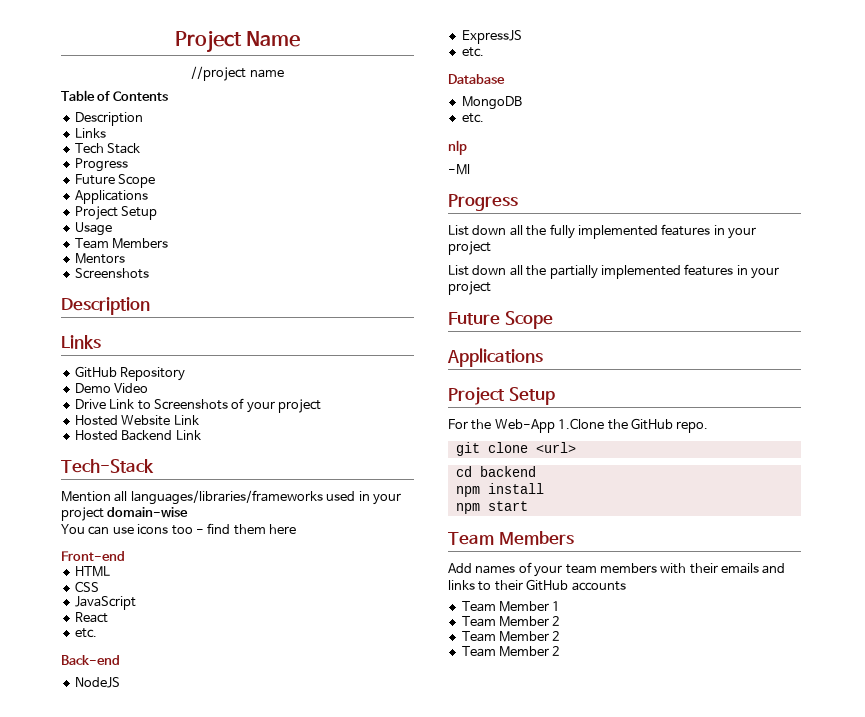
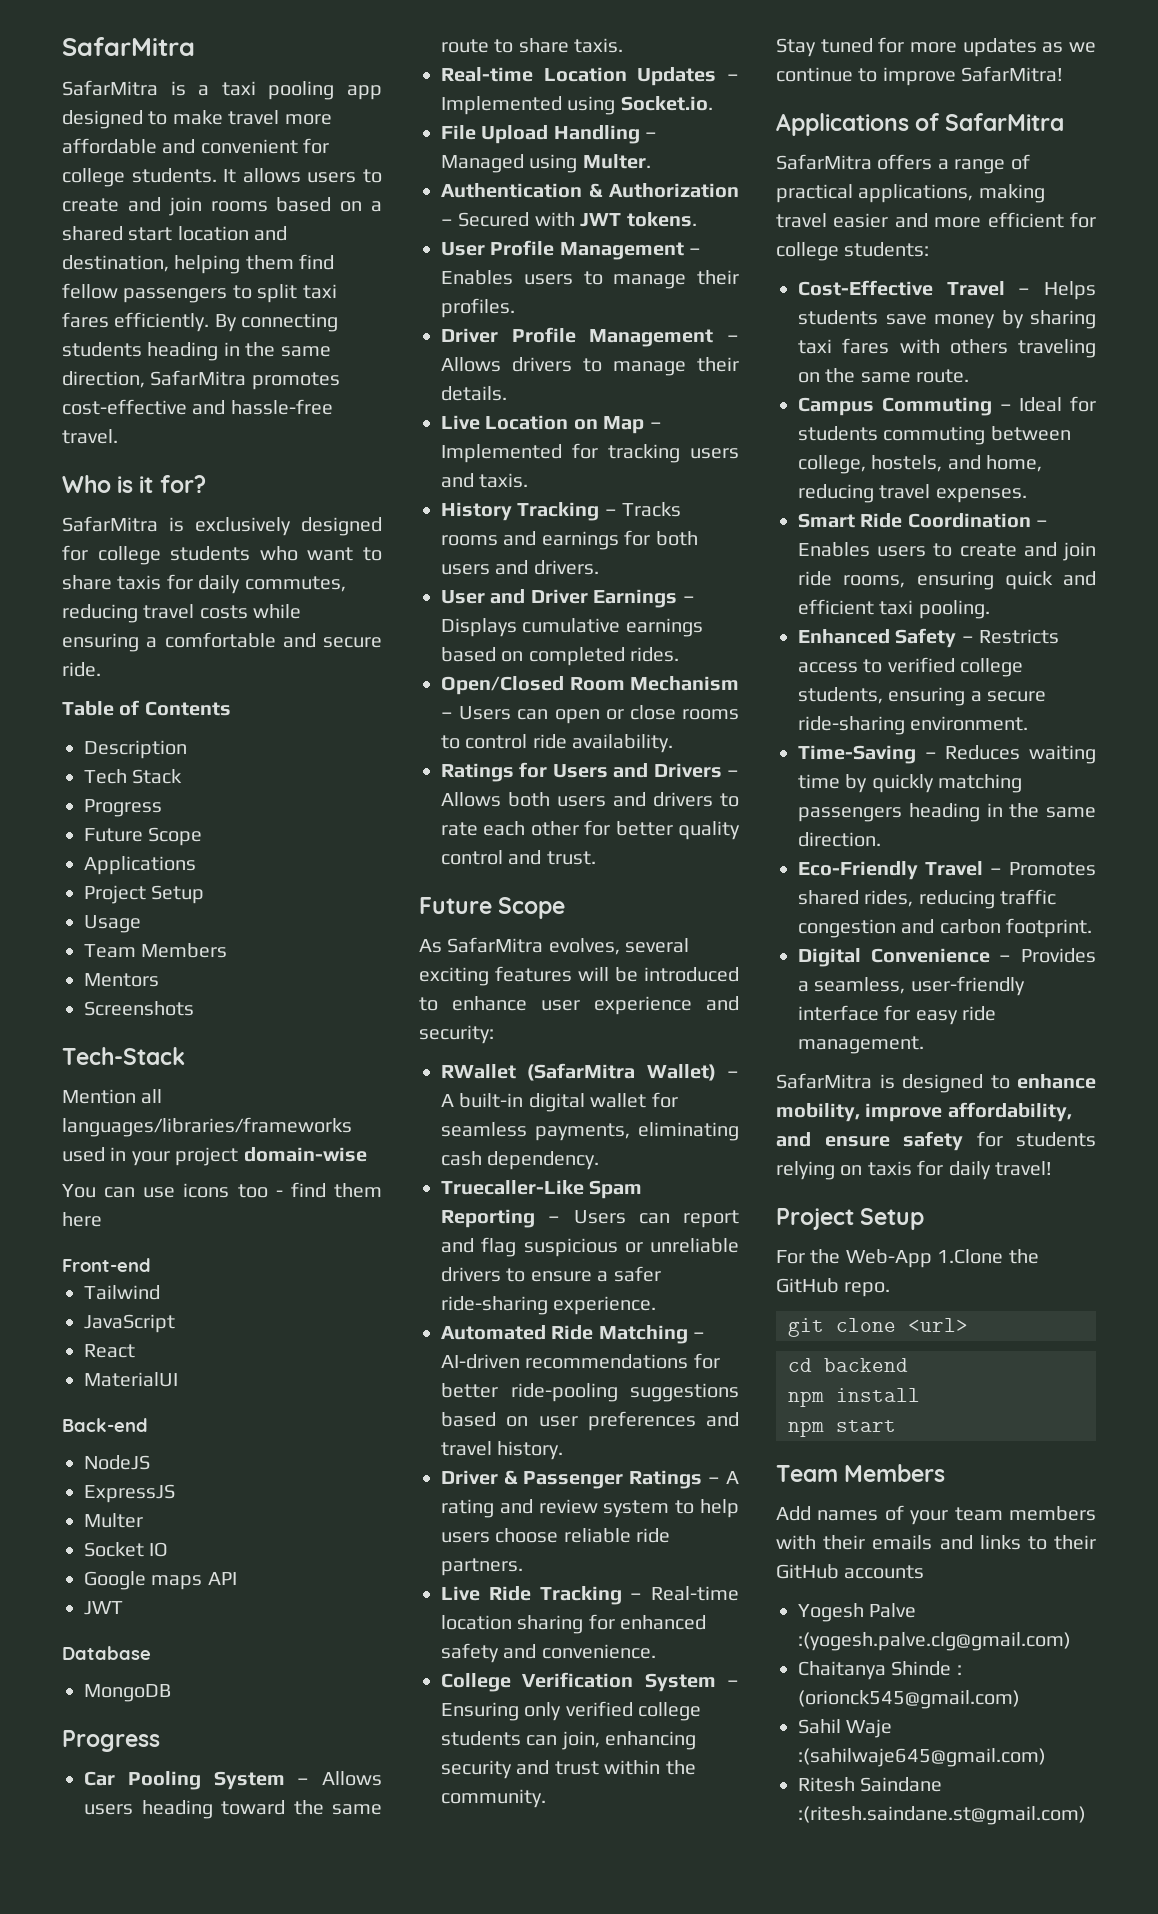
[174,30,301,53] [191,66,284,81] Project Name // //project name -> [62,37,195,56] [62,80,382,100] [62,110,332,129] [62,138,330,154] [62,168,382,187] [62,197,382,216] [62,226,288,241] [62,254,335,274] [62,283,337,303] [62,312,339,332] [62,342,331,361] [62,370,340,390] [62,399,333,415] [62,429,118,444] [62,475,206,493] [62,516,382,536] [62,545,382,565] [62,574,346,594] [62,604,302,623] [62,632,382,652] [62,662,101,677] SafarMitra // SafarMitra is a taxi pooling app designed to make travel more affordable and convenient for college students. It allows users to create and join rooms based on a shared start location and destination, helping them find fellow passengers to split taxi fares efficiently. By connecting students heading in the same direction, SafarMitra promotes cost-effective and hassle-free travel. // Who is it for? // SafarMitra is exclusively designed for college students who want to share taxis for daily commutes, reducing travel costs while ensuring a comfortable and secure ride.
[74,128,106,138] // Links -> (187, 749) none
[61,297,150,315] [61,335,101,349] [74,366,186,381] [74,383,149,393] [74,398,321,413] [74,415,199,426] [74,430,201,441] // Description // Links // GitHub Repository // Demo Video // Drive Link to Screenshots of your project // Hosted Website Link // Hosted Backend Link -> (194, 1008) none
[74,566,110,577] [74,581,99,592] HTML // CSS -> [84,1285,160,1300] Tailwind
[74,628,97,638] etc. -> [84,1372,178,1387] MaterialUI
[461,47,484,57] [448,74,505,84] [461,96,522,110] [461,113,484,123] [448,140,467,155] [448,164,470,175] [448,194,518,211] [448,224,756,239] [448,241,491,255] [448,264,779,279] [448,281,491,295] [448,311,553,329] [447,348,543,367] etc. // Database // MongoDB // etc. // nlp // -Ml // Progress // List down all the fully implemented features in your project // List down all the partially implemented features in your project // Future Scope // Applications -> [84,1513,143,1528] [84,1542,169,1557] [84,1571,237,1590] [84,1601,123,1615] [62,1646,151,1660] [84,1684,171,1702] [62,1730,160,1752] [84,1771,382,1790] [84,1800,382,1819] [441,38,624,53] [441,67,739,86] [441,96,713,115] [441,125,658,144] [441,154,651,173] [441,183,739,198] [441,212,697,227] [441,240,702,260] [441,270,739,289] [441,298,515,318] [441,327,739,347] [441,357,739,376] [441,386,507,401] [441,415,662,434] [441,443,739,463] [441,473,529,488] [441,502,682,521] [441,530,698,550] [441,560,599,575] [441,589,695,608] [441,618,703,637] [441,647,680,666] [441,676,739,695] [441,705,739,724] [441,734,674,753] [441,762,739,782] [441,792,739,807] [441,820,740,840] [441,850,596,865] [419,897,566,919] [419,937,690,955] [419,966,739,986] [419,996,739,1015] [419,1025,494,1044] [441,1063,739,1081] [441,1092,678,1112] [441,1122,739,1141] [441,1151,600,1170] [441,1180,643,1199] [441,1209,739,1228] [441,1237,739,1257] [441,1266,661,1282] [441,1296,657,1315] [441,1325,706,1344] [441,1353,720,1369] [441,1383,739,1402] [441,1411,739,1431] [441,1441,564,1460] [441,1470,739,1489] [441,1499,739,1518] [441,1528,671,1543] [441,1558,523,1576] [441,1586,739,1605] [441,1614,707,1634] [441,1643,656,1663] [441,1672,739,1692] [441,1701,702,1721] [441,1731,697,1750] [441,1760,696,1779] [441,1789,546,1808] [776,37,1096,57] [776,66,1064,86] [776,113,1065,136] [776,154,1030,174] [776,184,1045,203] [776,212,1096,228] [776,242,930,261] [798,280,1096,300] [798,310,1096,329] [798,338,1096,358] [798,368,970,383] [798,396,1096,416] [798,426,1071,445] [798,455,1043,474] [798,484,1027,503] [798,513,1049,528] [798,542,1096,561] [798,571,1096,590] [798,599,990,619] [798,628,1060,648] [798,657,1024,677] [798,687,1047,706] [798,716,1029,735] [798,745,1096,764] [798,774,1023,793] [798,803,1096,822] [798,832,881,847] [798,861,1096,880] [798,889,1057,909] [798,918,1093,938] [798,948,1096,967] [798,976,1025,996] [798,1005,997,1025] [798,1036,924,1054] [776,1073,1096,1093] [776,1102,1072,1122] [776,1131,1096,1151] [776,1160,1052,1180] Multer // Socket IO // Google maps API // JWT // Database // MongoDB // Progress // Car Pooling System – Allows users heading toward the same route to share taxis. // Real-time Location Updates – Implemented using Socket.io. // File Upload Handling – Managed using Multer. // Authentication & Authorization – Secured with JWT tokens. // User Profile Management – Enables users to manage their profiles. // Driver Profile Management – Allows drivers to manage their details. // Live Location on Map – Implemented for tracking users and taxis. // History Tracking – Tracks rooms and earnings for both users and drivers. // User and Driver Earnings – Displays cumulative earnings based on completed rides. // Open/Closed Room Mechanism – Users can open or close rooms to control ride availability. // Ratings for Users and Drivers – Allows both users and drivers to rate each other for better quality control and trust. // Future Scope // As SafarMitra evolves, several exciting features will be introduced to enhance user experience and security: // RWallet (SafarMitra Wallet) – A built-in digital wallet for seamless payments, eliminating cash dependency. // Truecaller-Like Spam Reporting – Users can report and flag suspicious or unreliable drivers to ensure a safer ride-sharing experience. // Automated Ride Matching – AI-driven recommendations for better ride-pooling suggestions based on user preferences and travel history. // Driver & Passenger Ratings – A rating and review system to help users choose reliable ride partners. // Live Ride Tracking – Real-time location sharing for enhanced safety and convenience. // College Verification System – Ensuring only verified college students can join, enhancing security and trust within the community. // Stay tuned for more updates as we continue to improve SafarMitra! // Applications of SafarMitra // SafarMitra offers a range of practical applications, making travel easier and more efficient for college students: // Cost-Effective Travel – Helps students save money by sharing taxi fares with others traveling on the same route. // Campus Commuting – Ideal for students commuting between college, hostels, and home, reducing travel expenses. // Smart Ride Coordination – Enables users to create and join ride rooms, ensuring quick and efficient taxi pooling. // Enhanced Safety – Restricts access to verified college students, ensuring a secure ride-sharing environment. // Time-Saving – Reduces waiting time by quickly matching passengers heading in the same direction. // Eco-Friendly Travel – Promotes shared rides, reducing traffic congestion and carbon footprint. // Digital Convenience – Provides a seamless, user-friendly interface for easy ride management. // SafarMitra is designed to enhance mobility, improve affordability, and ensure safety for students relying on taxis for daily travel!
[461,601,561,612] [461,616,561,627] [461,631,561,642] [461,646,561,657] Team Member 1 // Team Member 2 // Team Member 2 // Team Member 2 -> [798,1603,917,1622] [798,1632,1071,1651] [798,1661,962,1680] [798,1690,1020,1709] [798,1719,893,1738] [798,1748,1046,1767] [798,1777,943,1792] [798,1806,1086,1825] Yogesh Palve :(yogesh.palve.clg@gmail.com) // Chaitanya Shinde : (orionck545@gmail.com) // Sahil Waje :(sahilwaje645@gmail.com) // Ritesh Saindane :(ritesh.saindane.st@gmail.com)

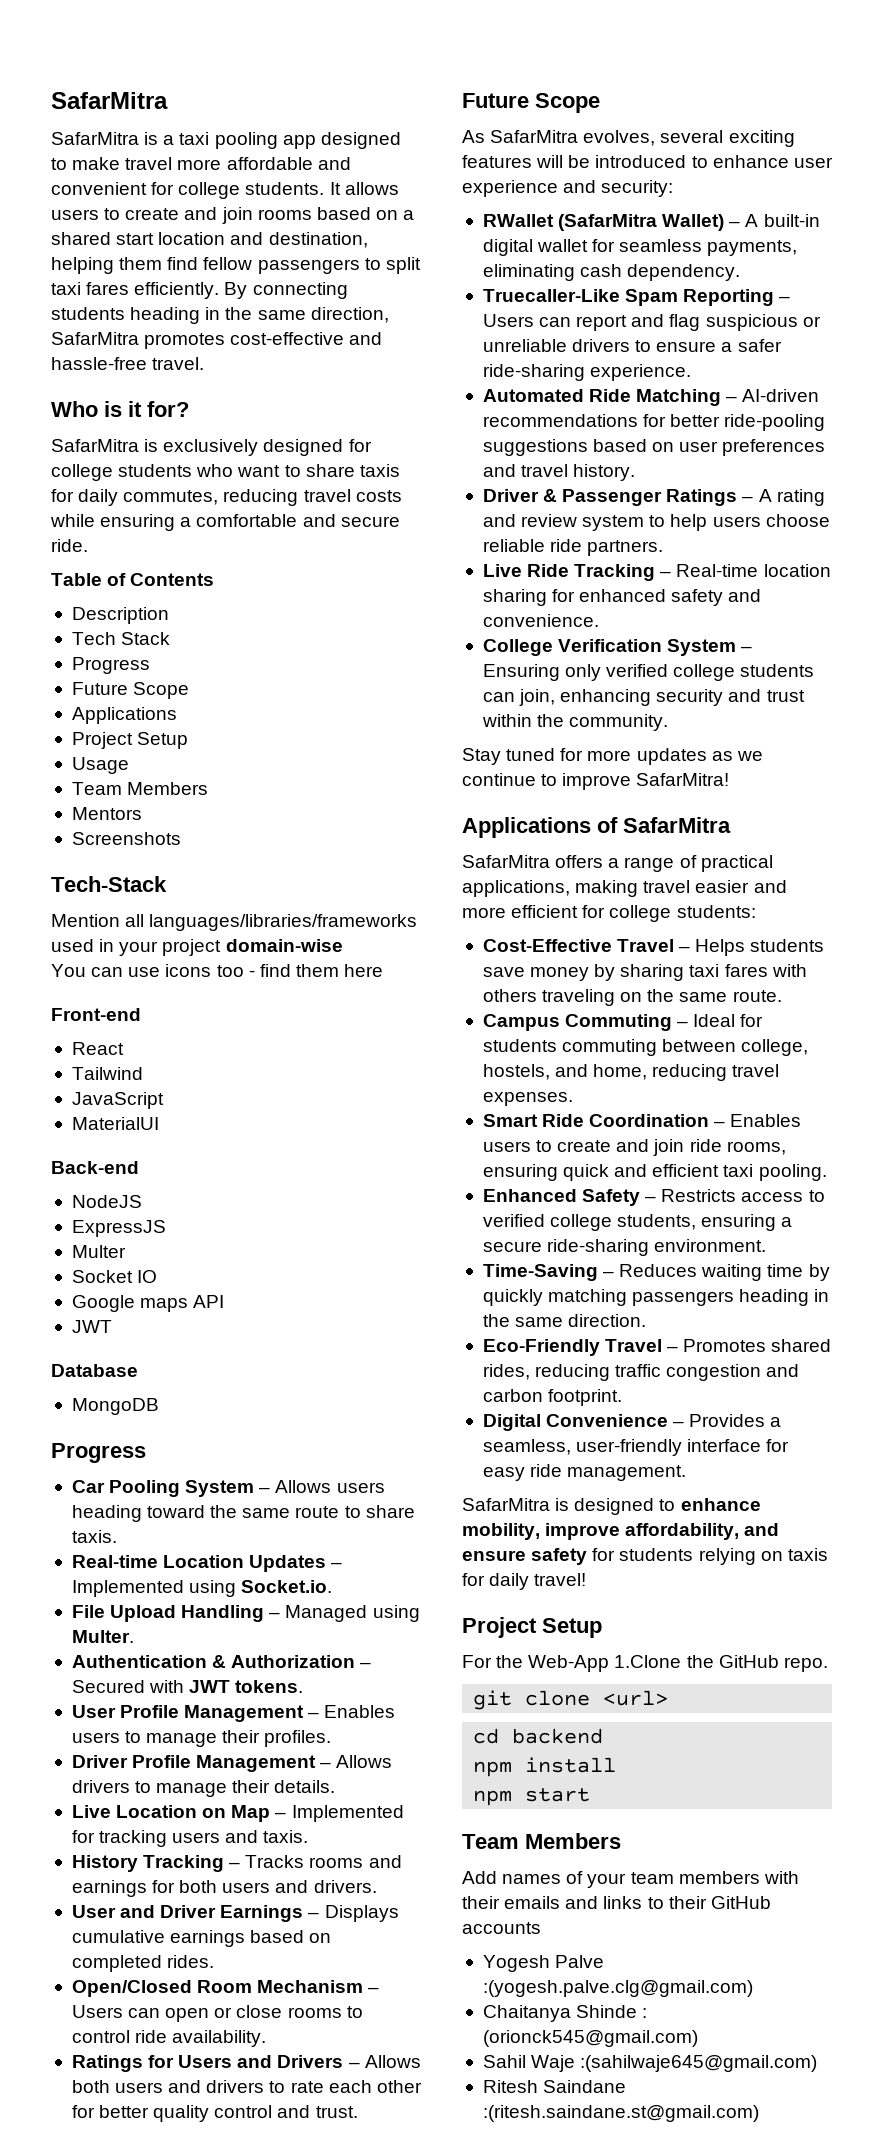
(151, 1265) none -> [71,1042,124,1055] // React
[84,1344,135,1358] // React -> (164, 1100) none

